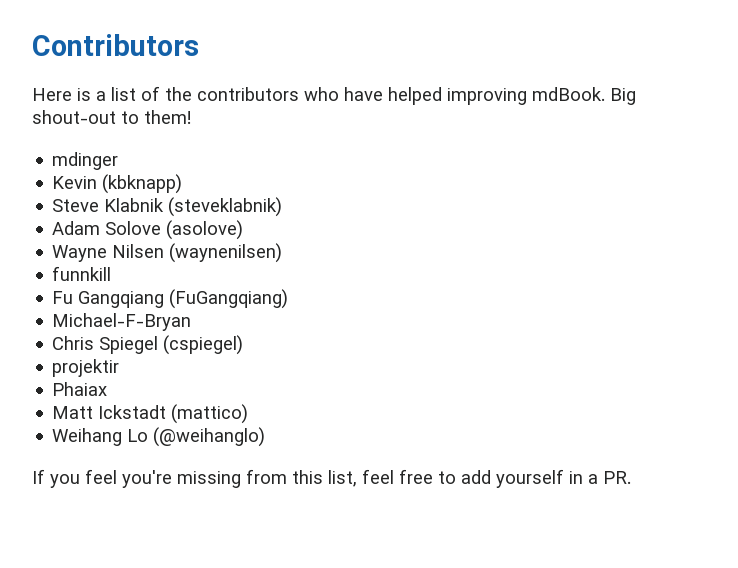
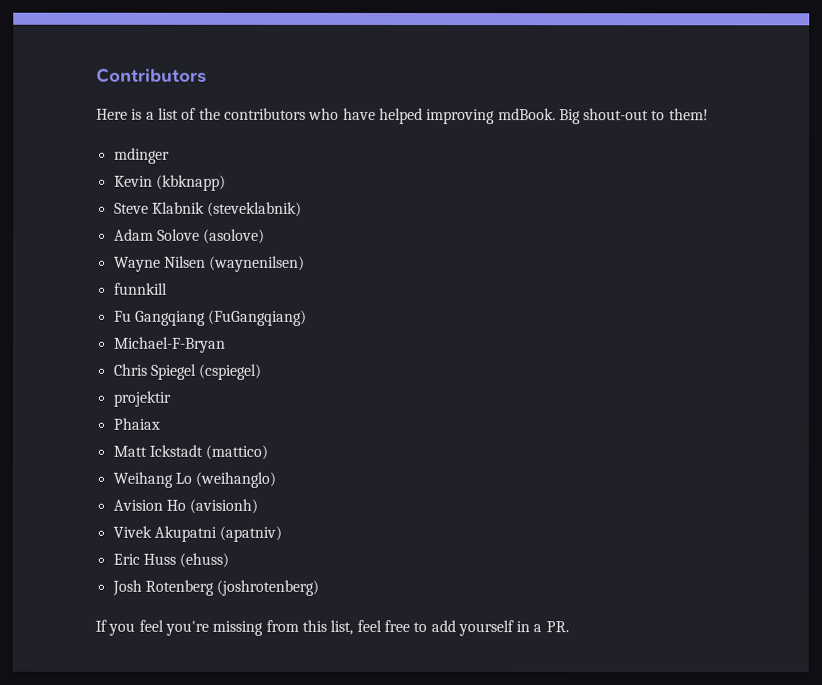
[153,427,266,447] (@weihanglo) -> [195,471,277,488] [112,498,259,514] [112,525,283,542] [112,552,230,568] [111,579,320,596] (weihanglo) // Avision Ho (avisionh) // Vivek Akupatni (apatniv) // Eric Huss (ehuss) // Josh Rotenberg (joshrotenberg)

